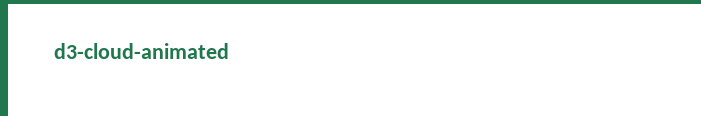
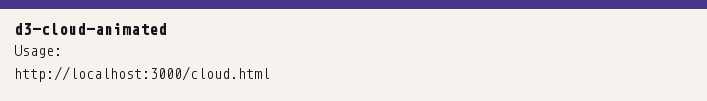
(229, 51) none -> [14,45,62,58] [14,66,270,82] // Usage: // http://localhost:3000/cloud.html

